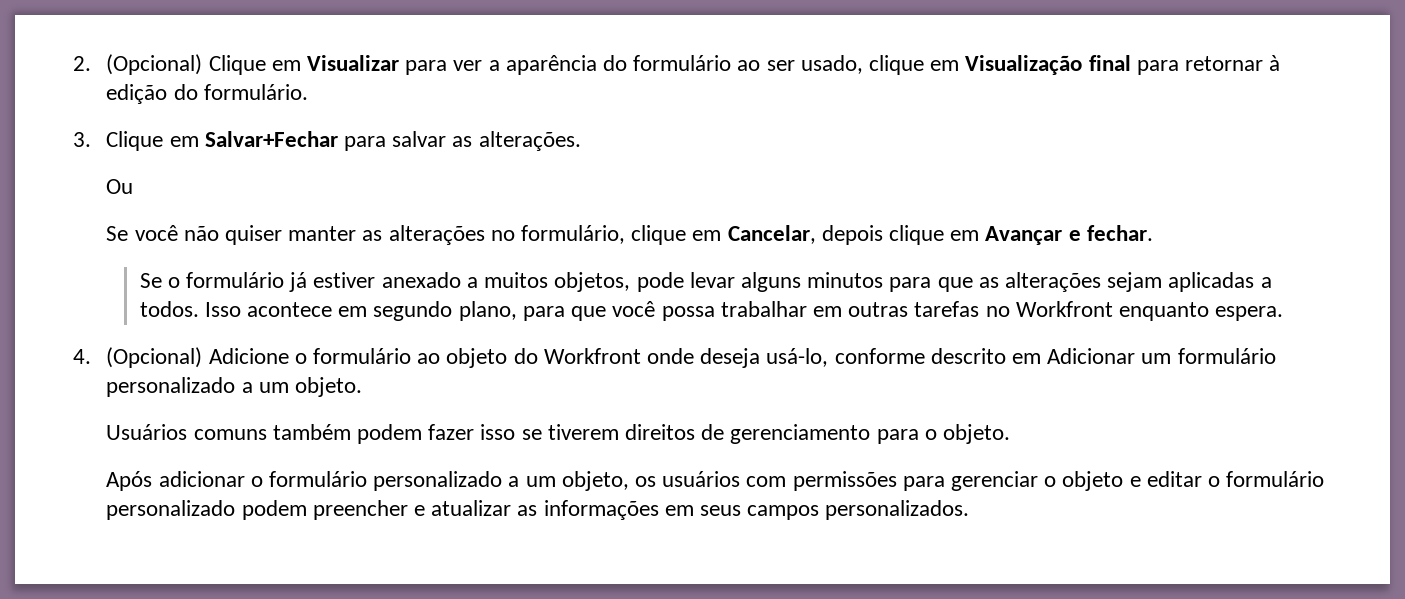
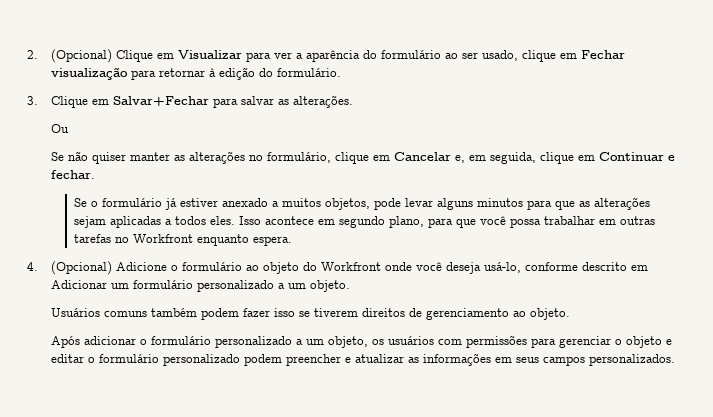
[965,55,1131,75] Visualização final -> [580,50,625,59] [50,67,128,80] Fechar visualização
[134,225,178,241] você -> (64, 156) none
[727,225,1063,245] Cancelar, depois clique em Avançar -> [393,152,664,164] Cancelar e, em seguida, clique em Continuar
[139,301,199,317] todos. -> [175,216,236,225] todos eles.
(694, 356) none -> [415,262,442,271] você
[876,429,937,444] para o -> [512,311,526,317] ao

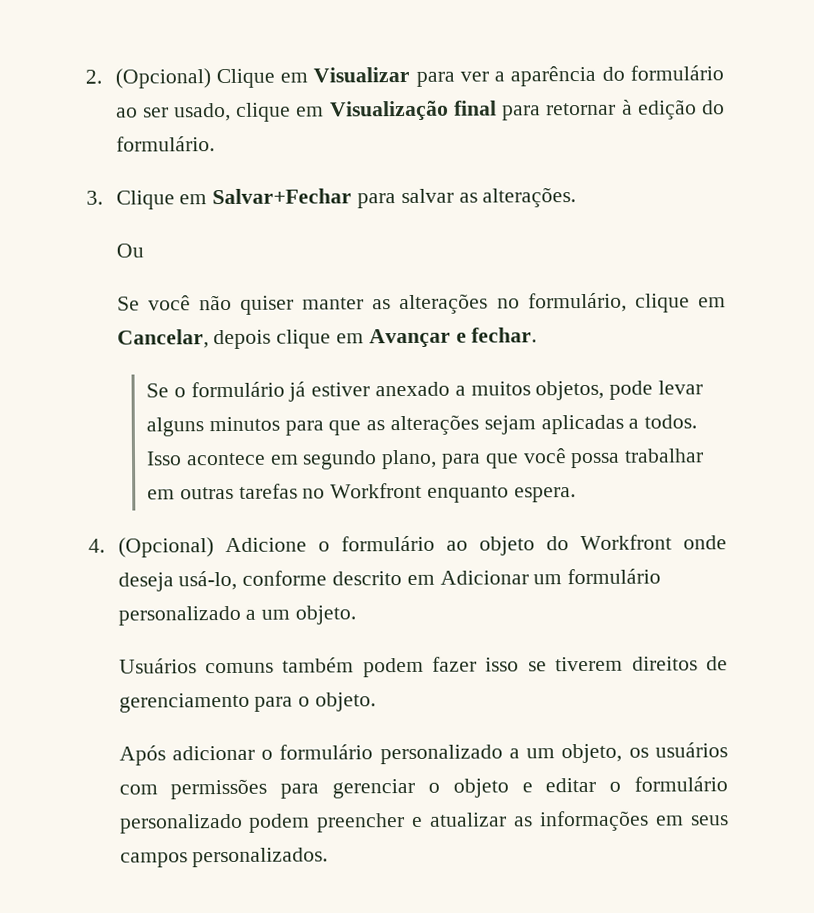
[580,50,625,59] [50,67,128,80] Fechar visualização -> [329,100,497,122] Visualização final
(64, 156) none -> [147,295,191,311] você
[393,152,664,164] Cancelar e, em seguida, clique em Continuar -> [116,328,451,350] Cancelar, depois clique em Avançar
[175,216,236,225] todos eles. -> [644,414,698,429] todos.
[415,262,442,271] você -> (727, 542) none
[512,311,526,317] ao -> [254,696,311,712] para o

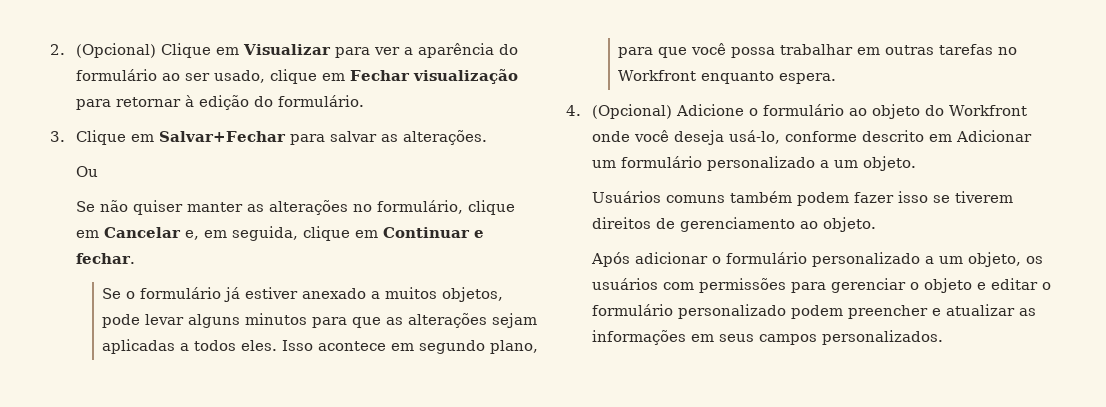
[329,100,497,122] Visualização final -> [350,69,519,84] Fechar visualização
[147,295,191,311] você -> (96, 206) none
[116,328,451,350] Cancelar, depois clique em Avançar -> [104,226,471,241] Cancelar e, em seguida, clique em Continuar
[644,414,698,429] todos. -> [194,340,278,351] todos eles.
(727, 542) none -> [634,130,670,142] você
[254,696,311,712] para o -> [800,221,819,229] ao

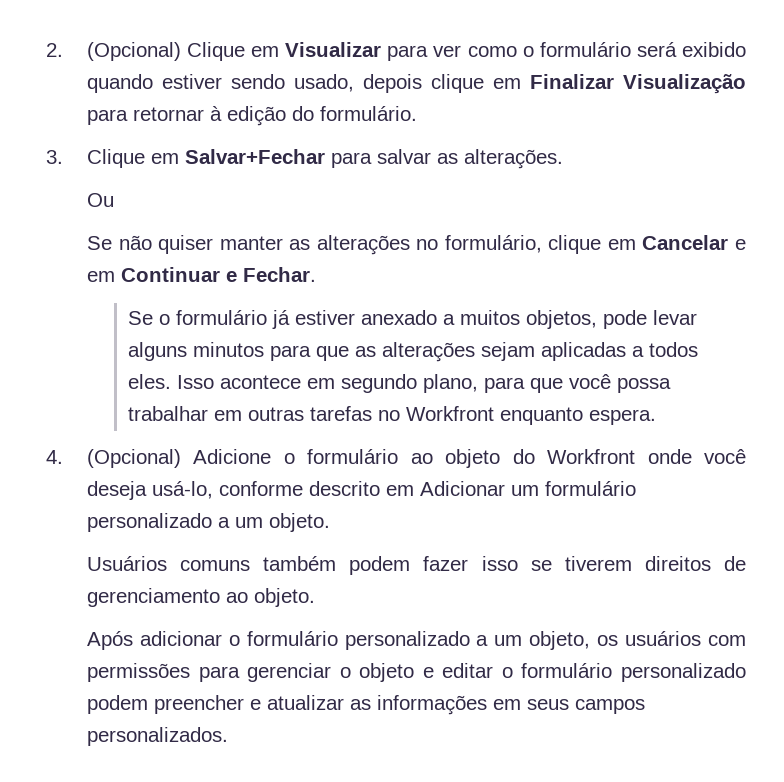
[404,43,519,58] [76,69,519,84] a aparência do formulário ao ser usado, clique em Fechar visualização -> [467,42,747,57] [86,74,747,94] como o formulário será exibido quando estiver sendo usado, depois clique em Finalizar Visualização
[185,226,351,241] e, em seguida, clique -> [735,239,747,250] e
[76,253,136,264] fechar. -> [242,267,316,282] Fechar.

